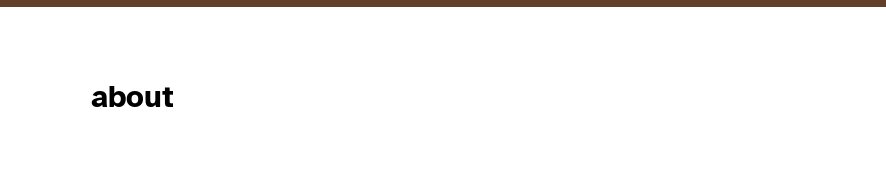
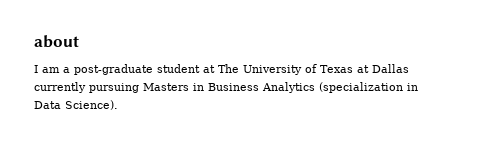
(174, 96) none -> [34,64,409,75] [34,82,418,93] [34,100,118,110] // I am a post-graduate student at The University of Texas at Dallas currently pursuing Masters in Business Analytics (specialization in Data Science).

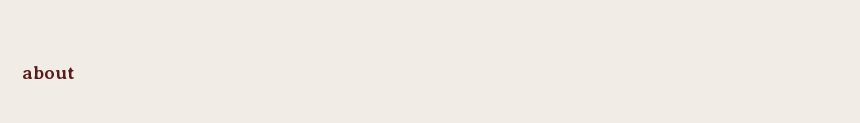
[34,64,409,75] [34,82,418,93] [34,100,118,110] // I am a post-graduate student at The University of Texas at Dallas currently pursuing Masters in Business Analytics (specialization in Data Science). -> (75, 72) none

